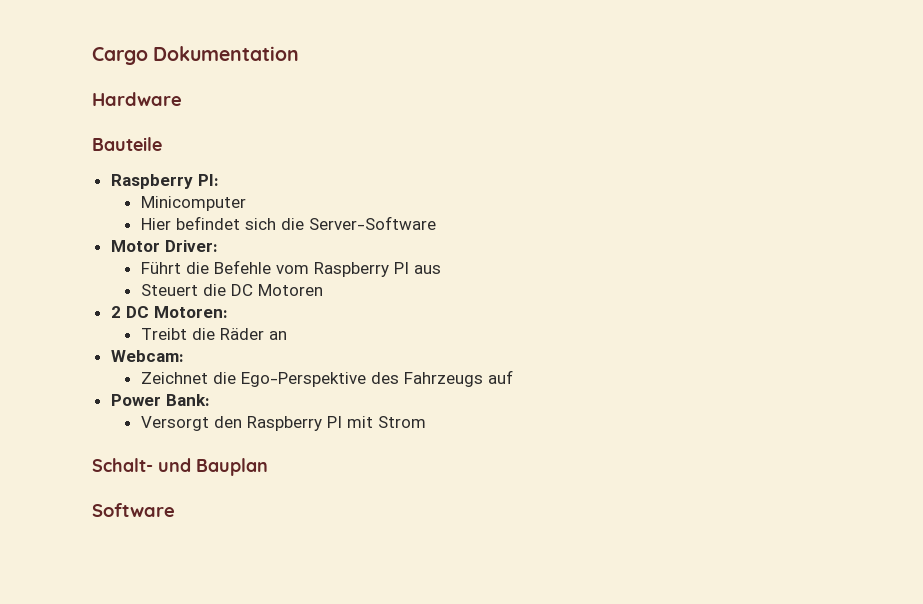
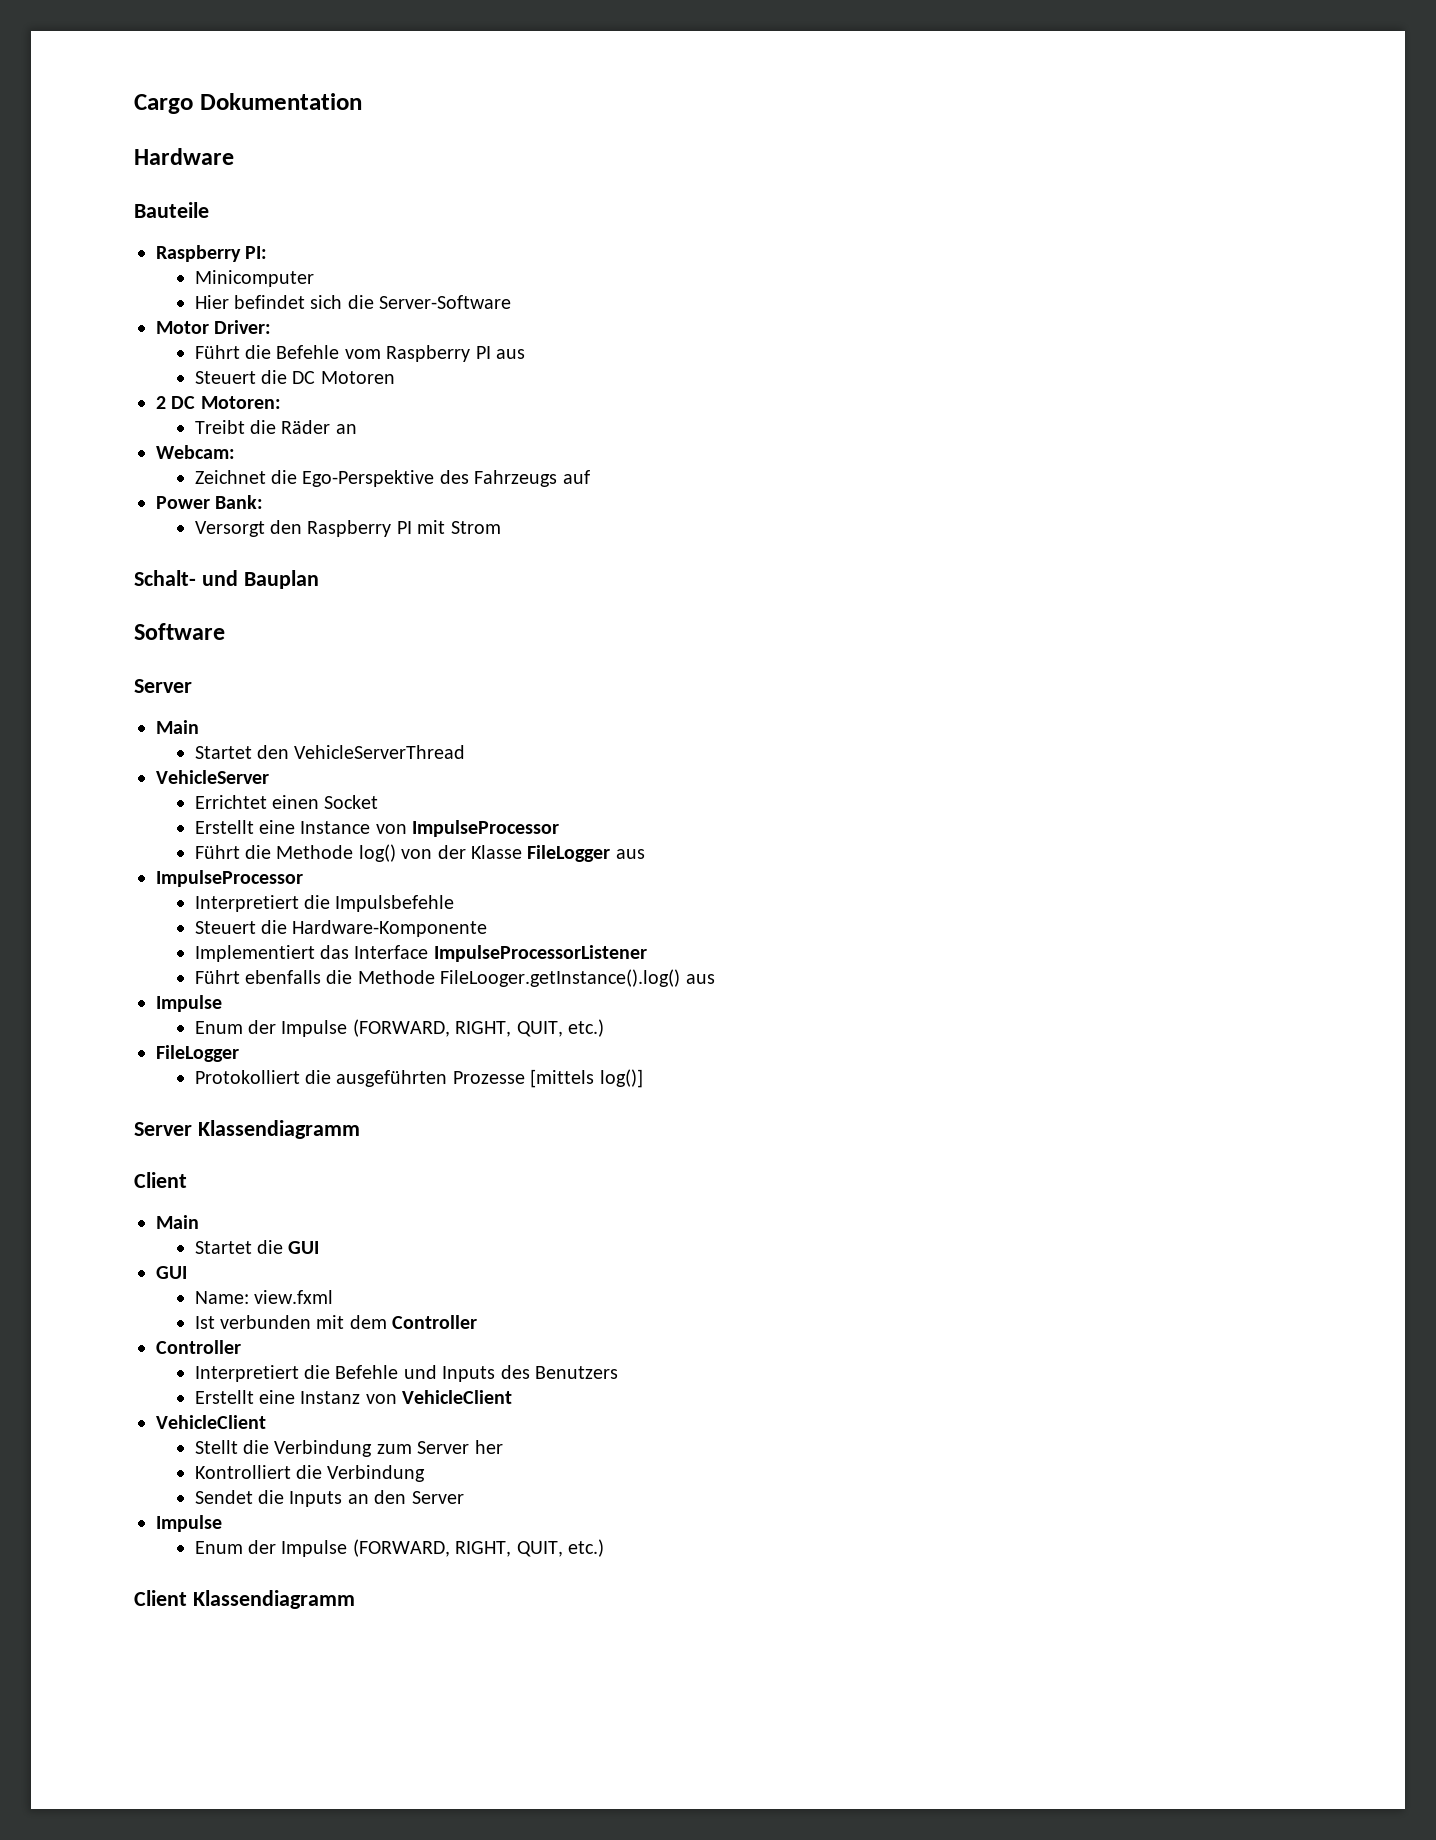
(175, 510) none -> [134,679,192,693] [156,720,199,734] [194,745,466,759] [156,770,269,784] [194,795,379,809] [194,820,560,837] [194,844,645,862] [156,870,303,887] [194,895,455,912] [194,920,488,937] [194,945,647,962] [194,969,715,987] [156,995,222,1012] [194,1019,605,1037] [156,1045,239,1062] [194,1069,643,1088] [134,1120,360,1139] [134,1172,187,1188] [156,1215,199,1229] [194,1240,320,1254] [156,1266,187,1279] [194,1290,334,1304] [194,1315,478,1329] [156,1340,241,1354] [194,1365,619,1382] [194,1390,513,1404] [156,1415,266,1429] [194,1440,503,1457] [194,1465,426,1482] [194,1490,464,1507] [156,1515,222,1532] [194,1539,605,1557] [134,1590,355,1609] // Server // Main // Startet den VehicleServerThread // VehicleServer // Errichtet einen Socket // Erstellt eine Instance von ImpulseProcessor // Führt die Methode log() von der Klasse FileLogger aus // ImpulseProcessor // Interpretiert die Impulsbefehle // Steuert die Hardware-Komponente // Implementiert das Interface ImpulseProcessorListener // Führt ebenfalls die Methode FileLooger.getInstance().log() aus // Impulse // Enum der Impulse (FORWARD, RIGHT, QUIT, etc.) // FileLogger // Protokolliert die ausgeführten Prozesse [mittels log()] // Server Klassendiagramm // Client // Main // Startet die GUI // GUI // Name: view.fxml // Ist verbunden mit dem Controller // Controller // Interpretiert die Befehle und Inputs des Benutzers // Erstellt eine Instanz von VehicleClient // VehicleClient // Stellt die Verbindung zum Server her // Kontrolliert die Verbindung // Sendet die Inputs an den Server // Impulse // Enum der Impulse (FORWARD, RIGHT, QUIT, etc.) // Client Klassendiagramm

